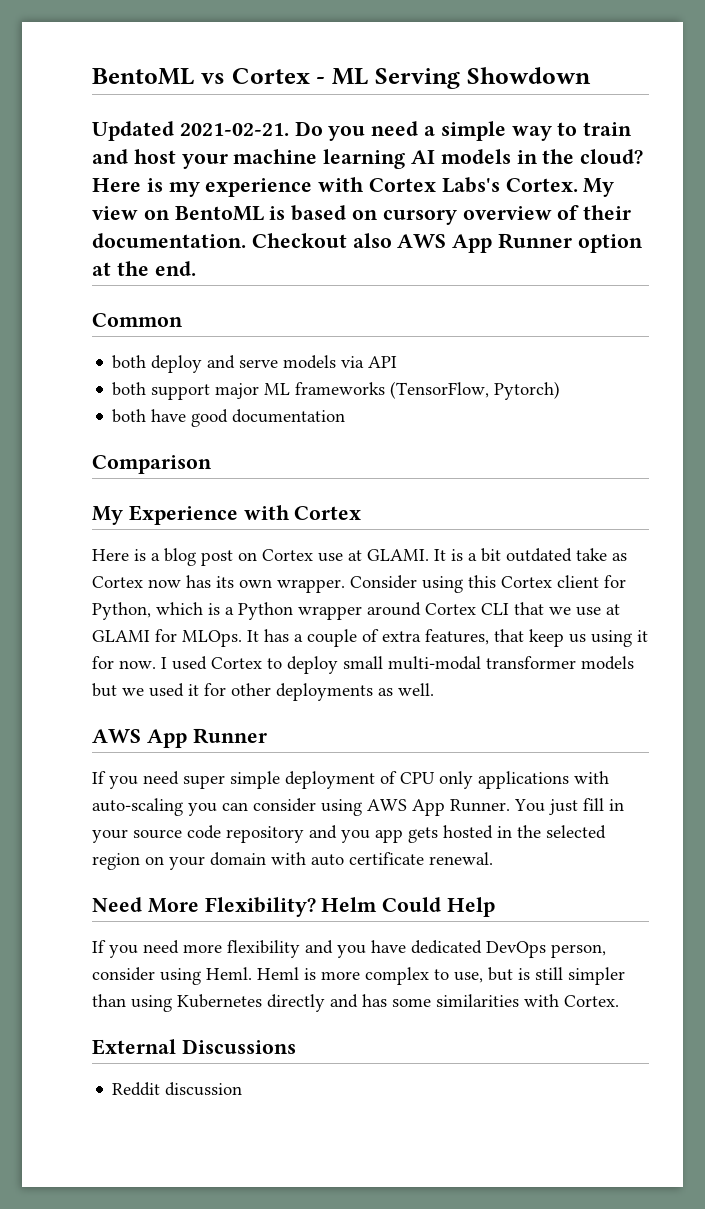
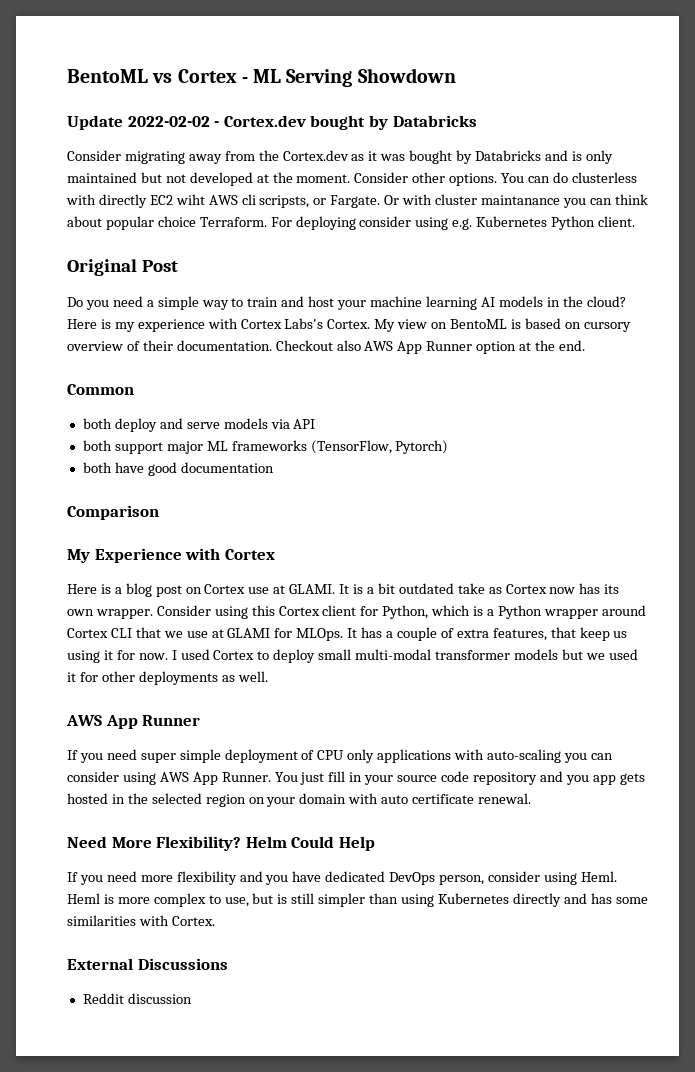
[92,121,289,141] Updated 2021-02-21. -> [67,115,477,130] [67,150,613,164] [67,172,637,186] [66,194,648,208] [67,216,636,230] [67,259,178,276] Update 2022-02-02 - Cortex.dev bought by Databricks // Consider migrating away from the Cortex.dev as it was bought by Databricks and is only maintained but not developed at the moment. Consider other options. You can do clusterless with directly EC2 wiht AWS cli scripsts, or Fargate. Or with cluster maintanance you can think about popular choice Terraform. For deploying consider using e.g. Kubernetes Python client. // Original Post //

